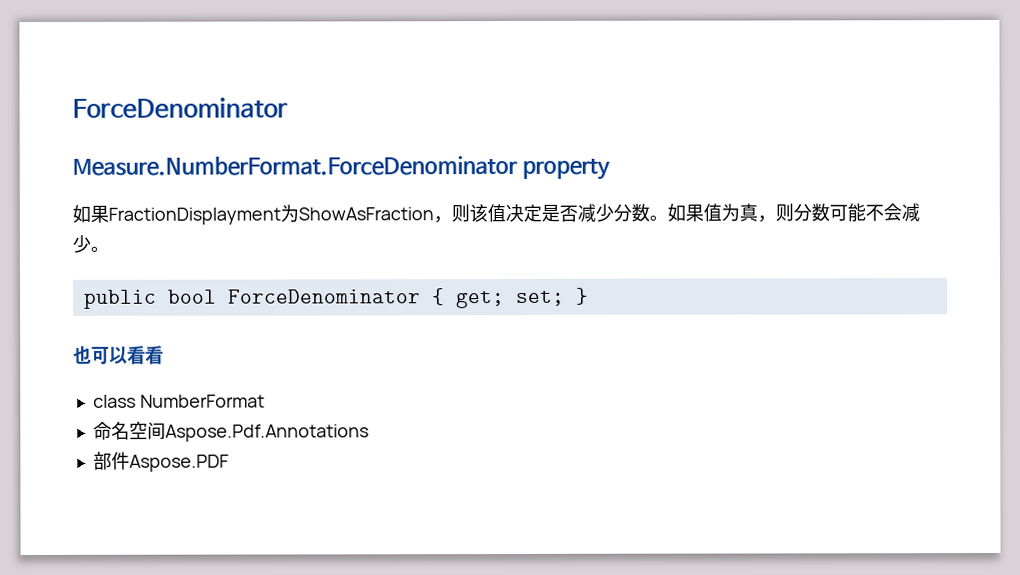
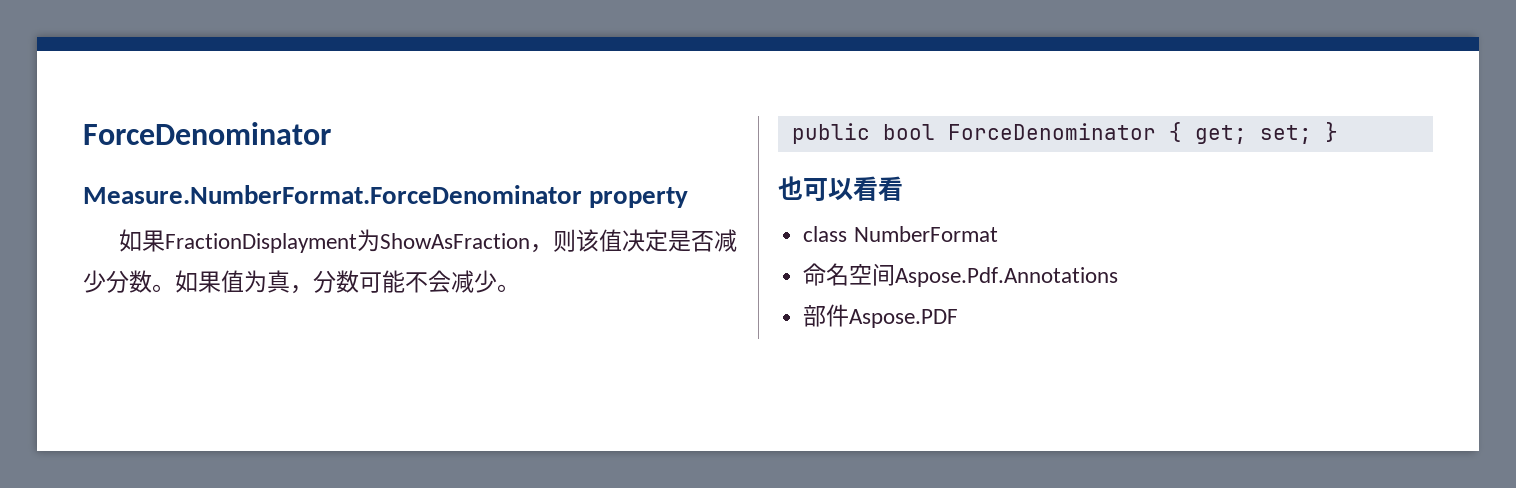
[775,203,794,222] 则 -> (313, 289) none

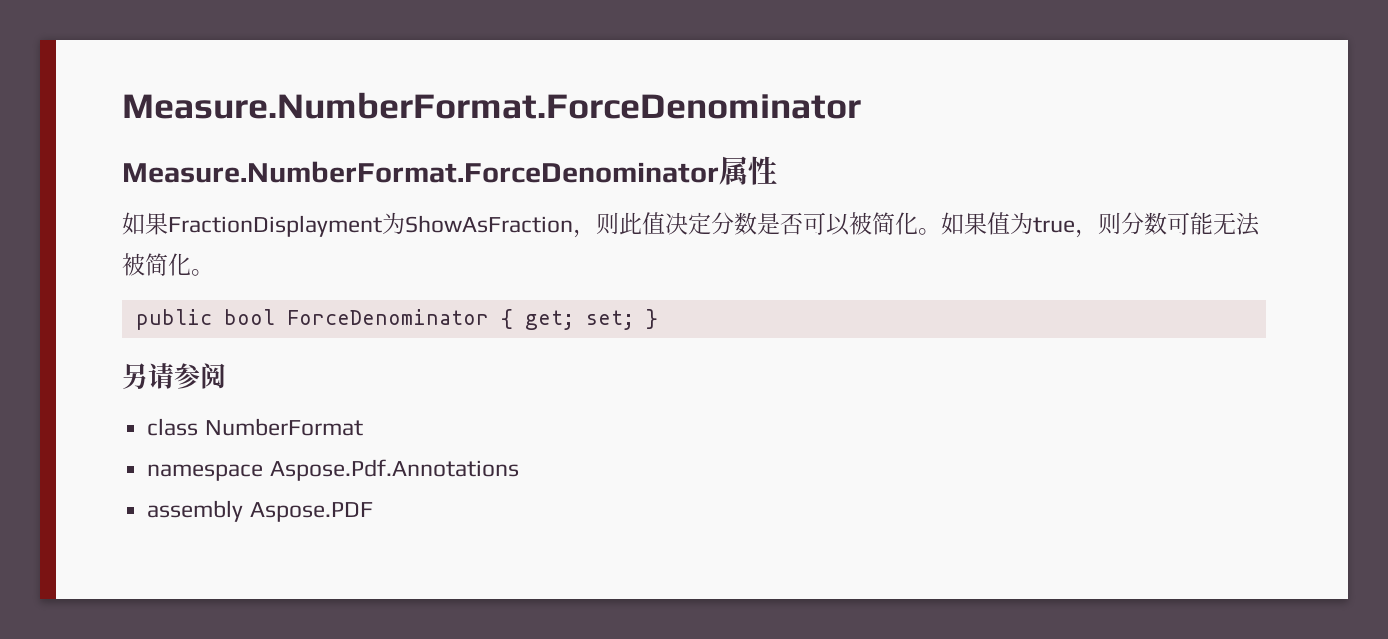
[83,122,331,145] [83,185,689,208] ForceDenominator // Measure.NumberFormat.ForceDenominator property -> [122,92,861,119] [122,156,777,185] Measure.NumberFormat.ForceDenominator // Measure.NumberFormat.ForceDenominator属性
[576,229,738,252] [83,270,497,294] 该值决定是否减少分数。如果值为真，分数可能不会减少 -> [619,212,1260,238] [122,253,191,276] 此值决定分数是否可以被简化。如果值为true，则分数可能无法被简化
[778,176,903,201] 也可以看看 -> [122,363,226,389] 另请参阅
[803,263,896,286] 命名空间 -> [147,464,264,481] namespace
[803,304,850,327] 部件 -> [147,500,244,522] assembly

